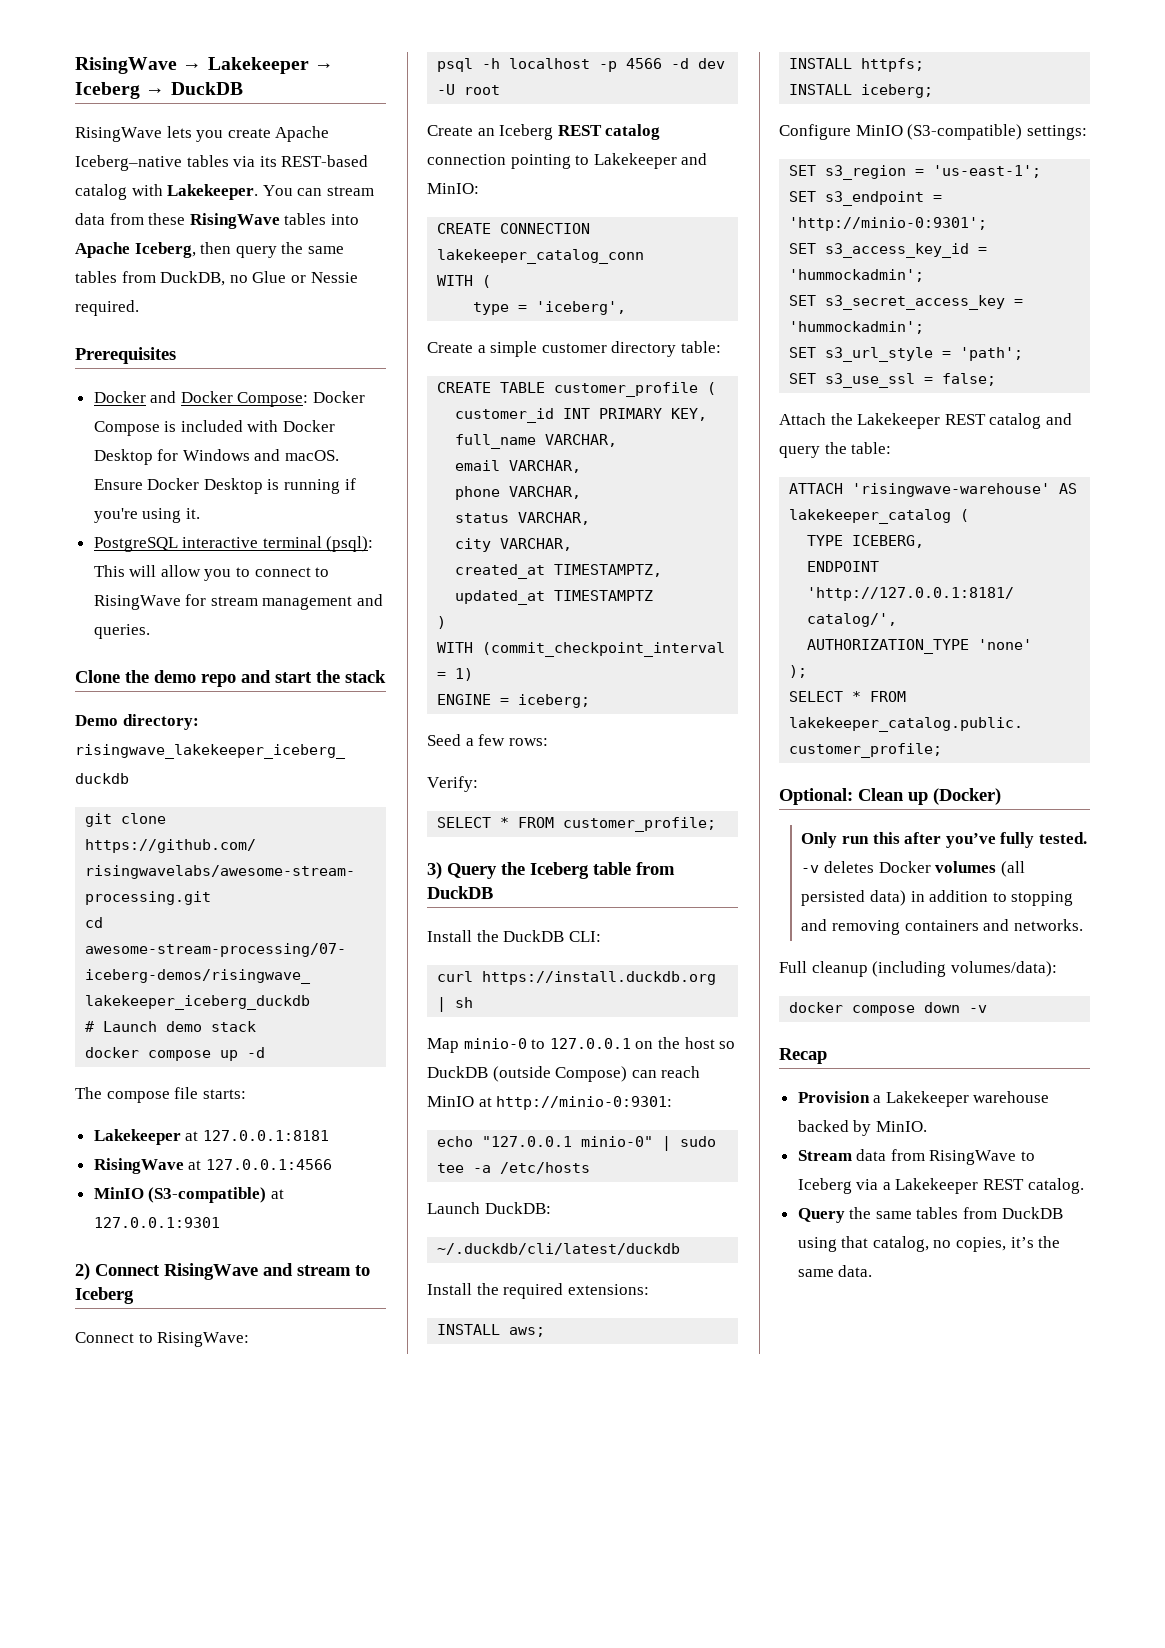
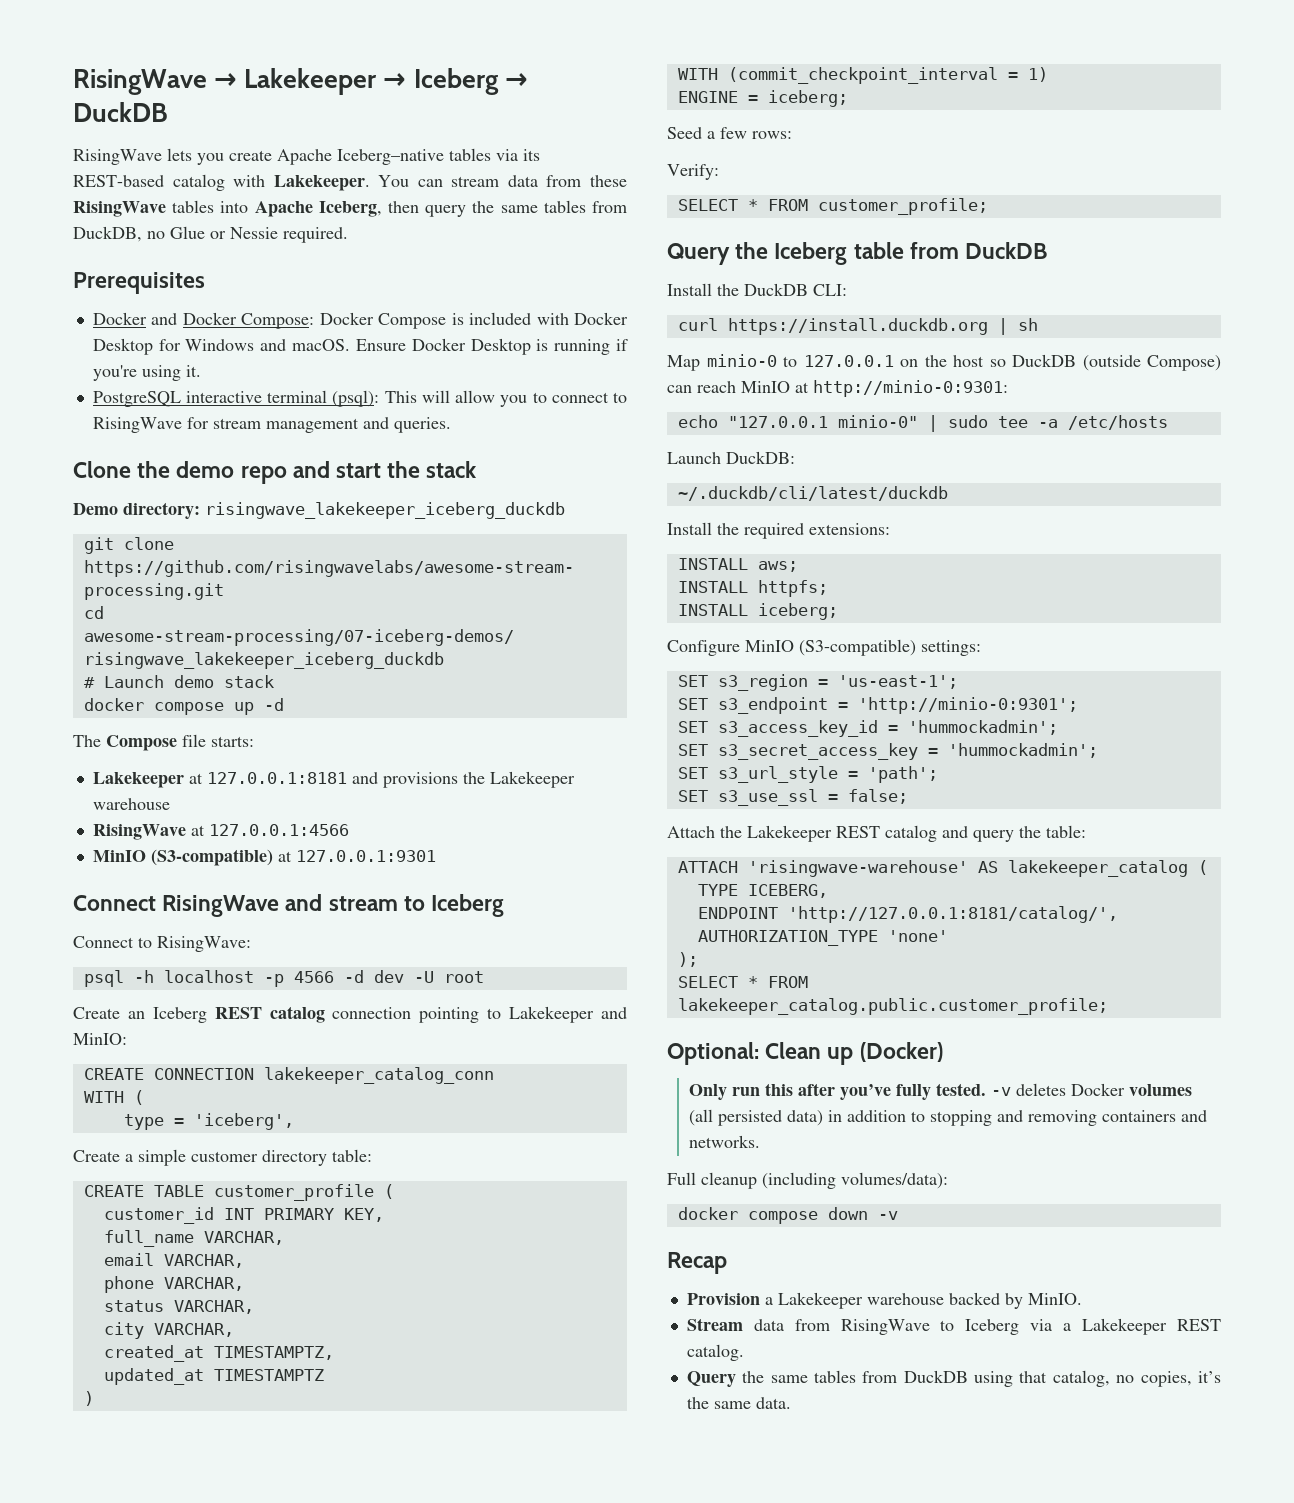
[106,1091,170,1103] compose -> [106,735,177,751] Compose
(329, 1135) none -> [351,771,575,788] [92,798,170,810] and provisions the Lakekeeper warehouse
[75,1263,90,1280] 2) -> (436, 856) none
[427,862,442,879] 3) -> (988, 206) none

